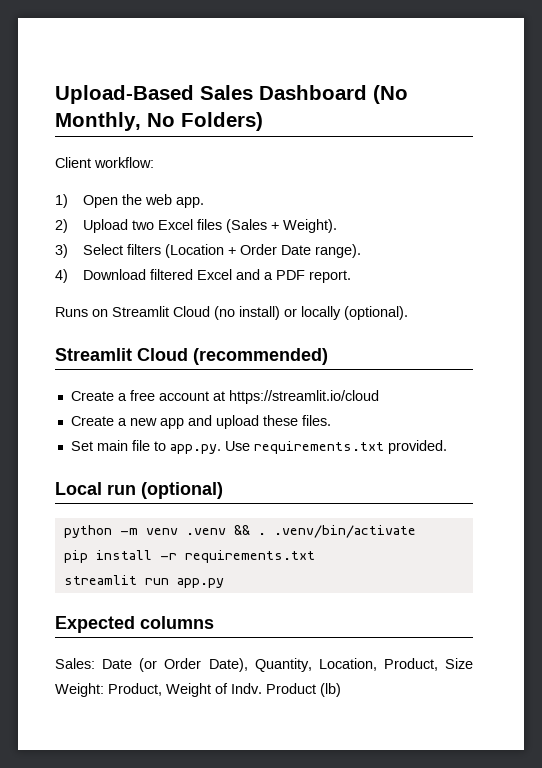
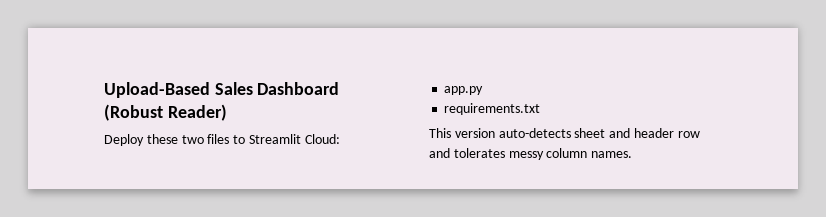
[373,85,408,104] [55,112,263,131] [55,157,154,168] [55,194,204,208] [55,219,337,233] [55,244,361,258] [55,269,351,283] [55,306,408,320] [55,348,328,365] [70,390,379,404] [70,415,331,429] [70,440,447,454] [55,482,223,499] [63,525,416,538] [63,550,315,563] [63,575,224,588] [55,616,214,633] [55,658,473,672] [55,683,341,697] (No Monthly, No Folders) // Client workflow: // 1) Open the web app. // 2) Upload two Excel files (Sales + Weight). // 3) Select filters (Location + Order Date range). // 4) Download filtered Excel and a PDF report. // Runs on Streamlit Cloud (no install) or locally (optional). // Streamlit Cloud (recommended) // Create a free account at https://streamlit.io/cloud // Create a new app and upload these files. // Set main file to app.py. Use requirements.txt provided. // Local run (optional) // python -m venv .venv && . .venv/bin/activate // pip install -r requirements.txt // streamlit run app.py // Expected columns // Sales: Date (or Order Date), Quantity, Location, Product, Size Weight: Product, Weight of Indv. Product (lb) -> [104,104,227,121] [104,134,340,146] [444,86,484,95] [444,103,541,115] [429,128,700,138] [429,148,633,160] (Robust Reader) // Deploy these two files to Streamlit Cloud: // app.py // requirements.txt // This version auto-detects sheet and header row and tolerates messy column names.

